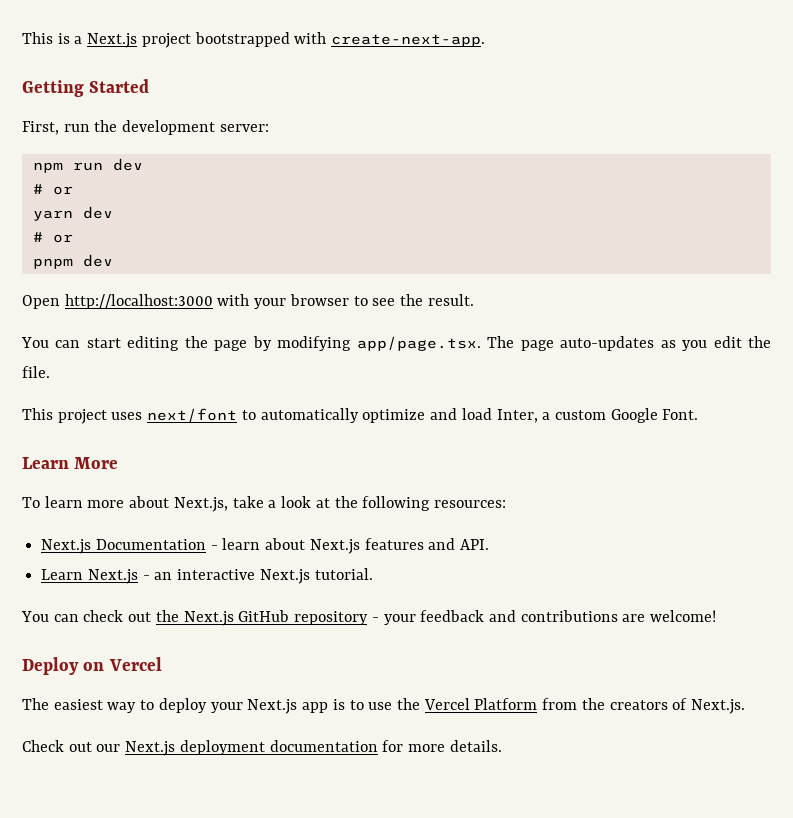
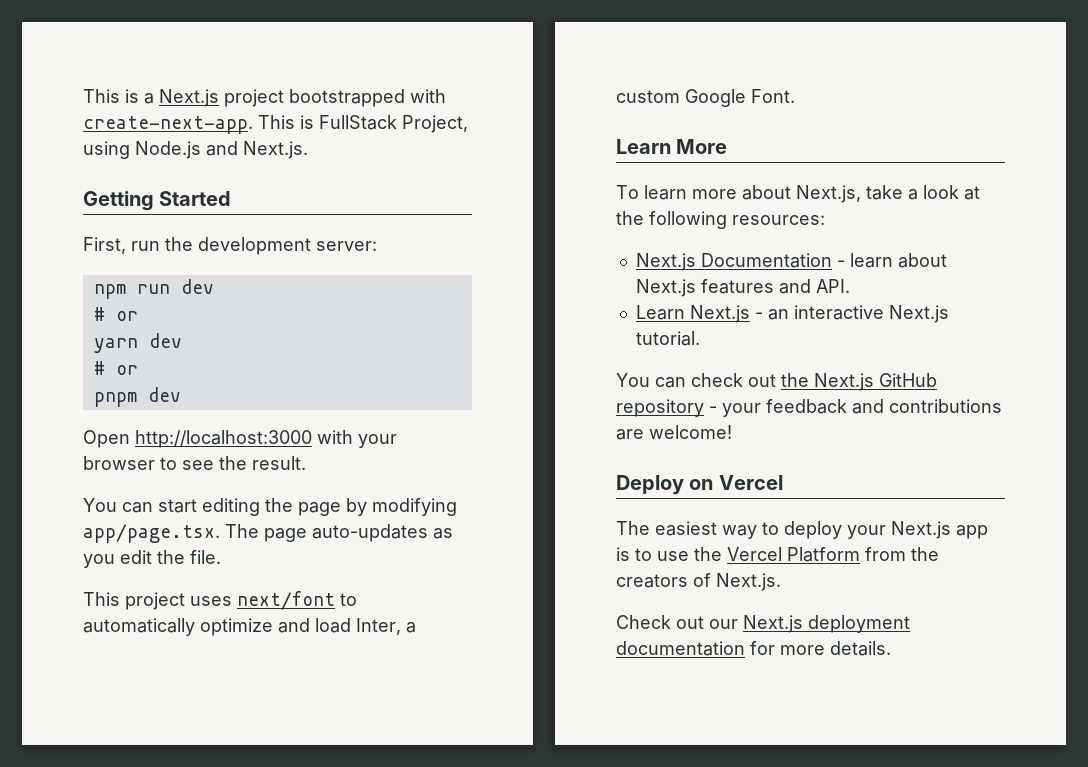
(486, 40) none -> [258,115,468,133] [83,141,308,159] This is FullStack Project, using Node.js and Next.js.

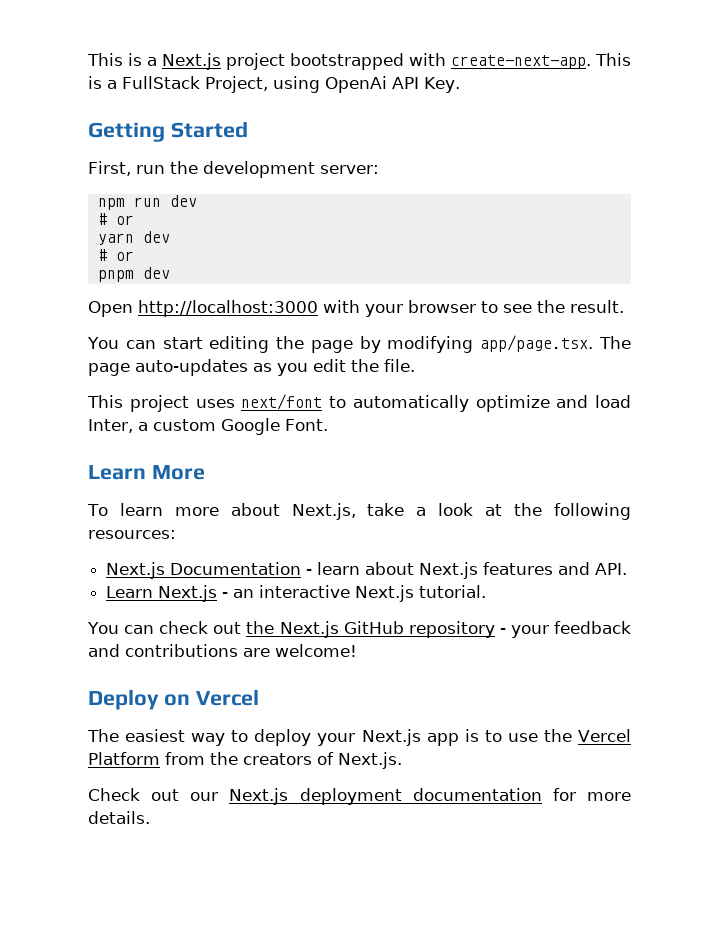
(314, 122) none -> [107,80,117,89] a
[135,141,308,159] Node.js and Next.js. -> [324,76,460,93] OpenAi API Key.

